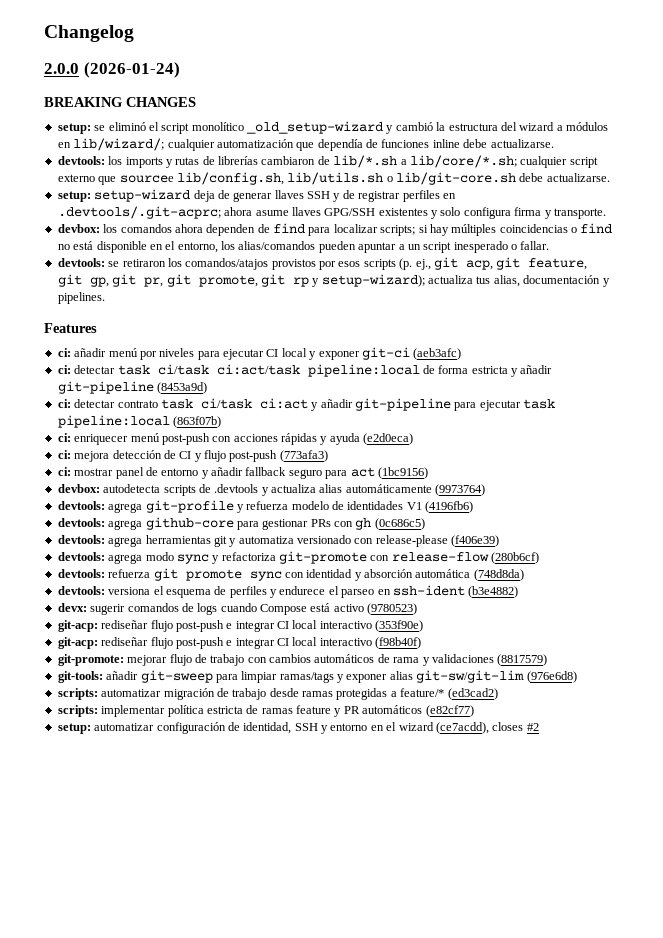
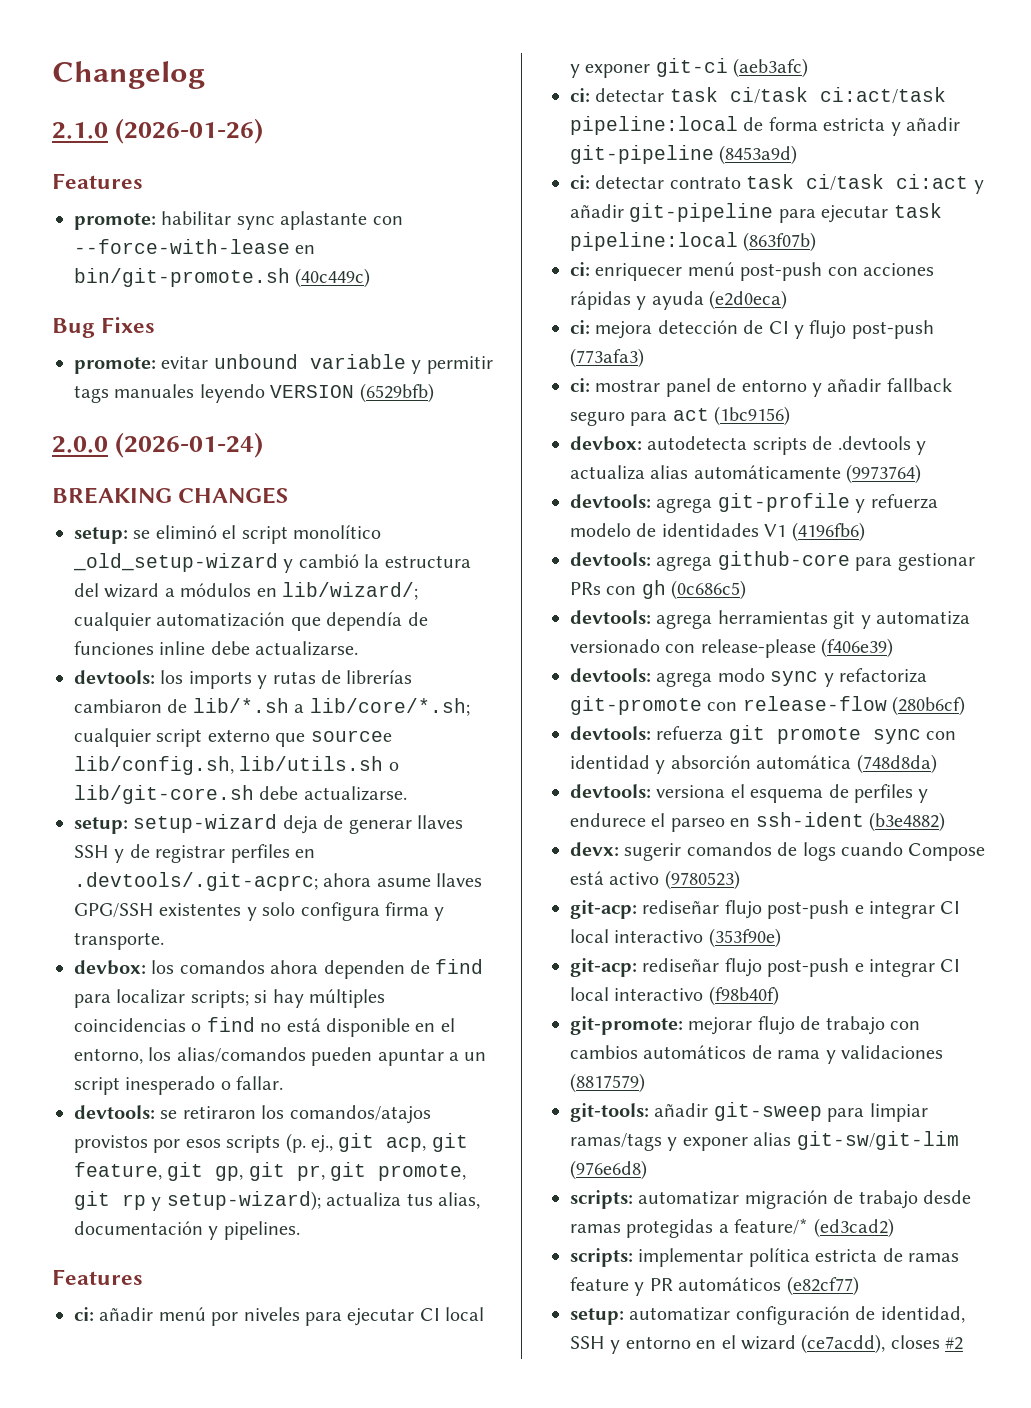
(134, 33) none -> [52,118,264,144] [52,173,143,189] [74,211,403,230] [74,239,316,254] [74,268,371,288] [52,317,156,338] [74,354,493,374] [74,383,434,403] // 2.1.0 (2026-01-26) // Features // promote: habilitar sync aplastante con --force-with-lease en bin/git-promote.sh (40c449c) // Bug Fixes // promote: evitar unbound variable y permitir tags manuales leyendo VERSION (6529bfb)

